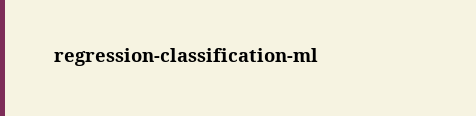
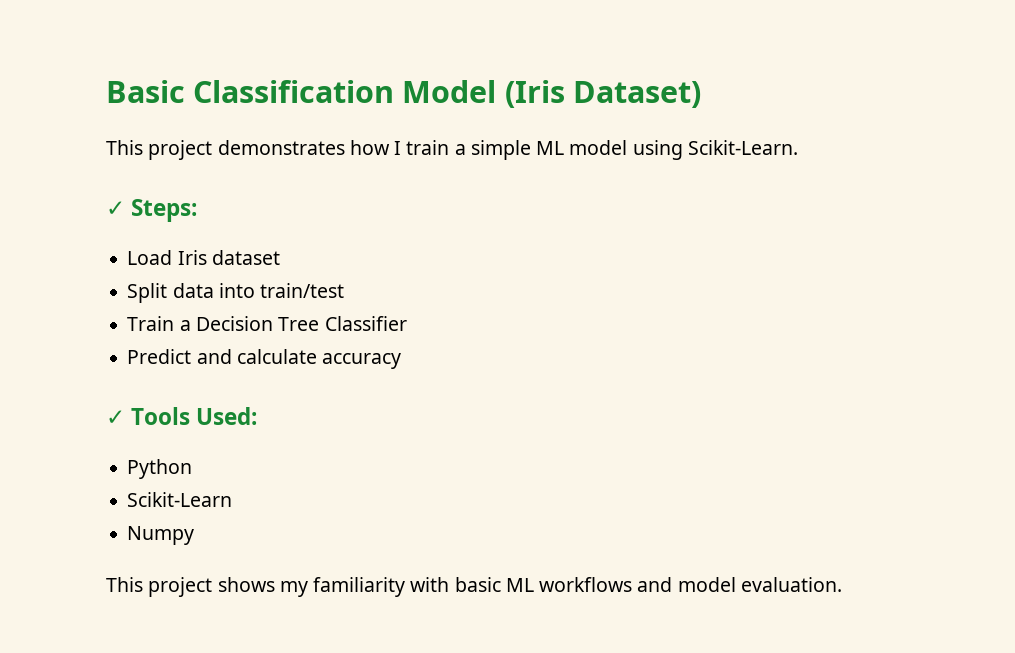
[54,48,318,66] regression-classification-ml -> [106,80,701,108] [106,140,798,160] [106,199,198,222] [127,250,280,265] [127,283,345,303] [127,316,407,331] [127,349,402,369] [106,407,258,425] [127,459,193,479] [127,492,233,507] [127,526,195,545] [106,577,842,597] Basic Classification Model (Iris Dataset) // This project demonstrates how I train a simple ML model using Scikit-Learn. // ✓ Steps: // Load Iris dataset // Split data into train/test // Train a Decision Tree Classifier // Predict and calculate accuracy // ✓ Tools Used: // Python // Scikit-Learn // Numpy // This project shows my familiarity with basic ML workflows and model evaluation.

